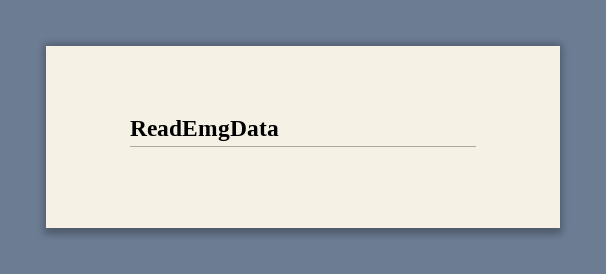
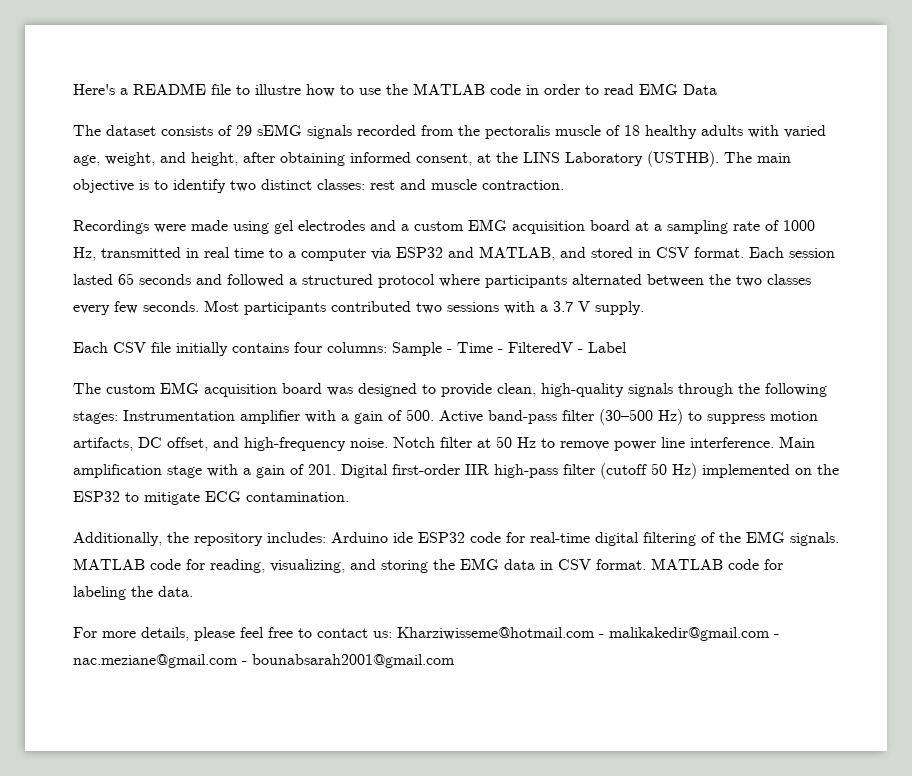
[130,120,279,141] ReadEmgData -> [73,83,717,97] [73,124,826,139] [73,151,791,167] [73,179,564,193] [73,219,815,234] [73,246,835,261] [73,273,811,288] [73,300,644,315] [73,342,627,356] [73,382,827,397] [73,409,818,425] [73,436,815,451] [73,463,839,479] [73,491,349,505] [73,531,839,546] [73,558,783,573] [73,586,193,600] [73,627,779,641] [73,654,455,668] Here's a README file to illustre how to use the MATLAB code in order to read EMG Data // The dataset consists of 29 sEMG signals recorded from the pectoralis muscle of 18 healthy adults with varied age, weight, and height, after obtaining informed consent, at the LINS Laboratory (USTHB). The main objective is to identify two distinct classes: rest and muscle contraction. // Recordings were made using gel electrodes and a custom EMG acquisition board at a sampling rate of 1000 Hz, transmitted in real time to a computer via ESP32 and MATLAB, and stored in CSV format. Each session lasted 65 seconds and followed a structured protocol where participants alternated between the two classes every few seconds. Most participants contributed two sessions with a 3.7 V supply. // Each CSV file initially contains four columns: Sample - Time - FilteredV - Label // The custom EMG acquisition board was designed to provide clean, high-quality signals through the following stages: Instrumentation amplifier with a gain of 500. Active band-pass filter (30–500 Hz) to suppress motion artifacts, DC offset, and high-frequency noise. Notch filter at 50 Hz to remove power line interference. Main amplification stage with a gain of 201. Digital first-order IIR high-pass filter (cutoff 50 Hz) implemented on the ESP32 to mitigate ECG contamination. // Additionally, the repository includes: Arduino ide ESP32 code for real-time digital filtering of the EMG signals. MATLAB code for reading, visualizing, and storing the EMG data in CSV format. MATLAB code for labeling the data. // For more details, please feel free to contact us: Kharziwisseme@hotmail.com - malikakedir@gmail.com - nac.meziane@gmail.com - bounabsarah2001@gmail.com

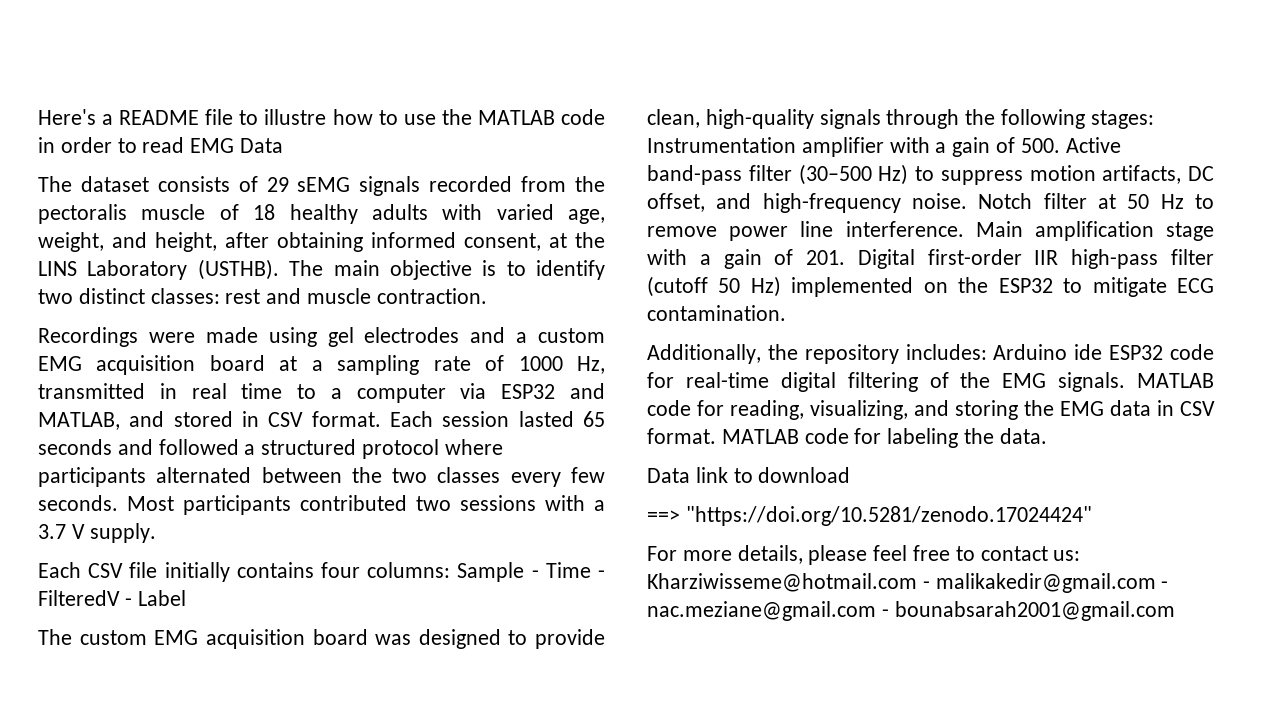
(193, 591) none -> [647,467,851,483] [647,506,1092,526] // Data link to download // ==> "https://doi.org/10.5281/zenodo.17024424"

